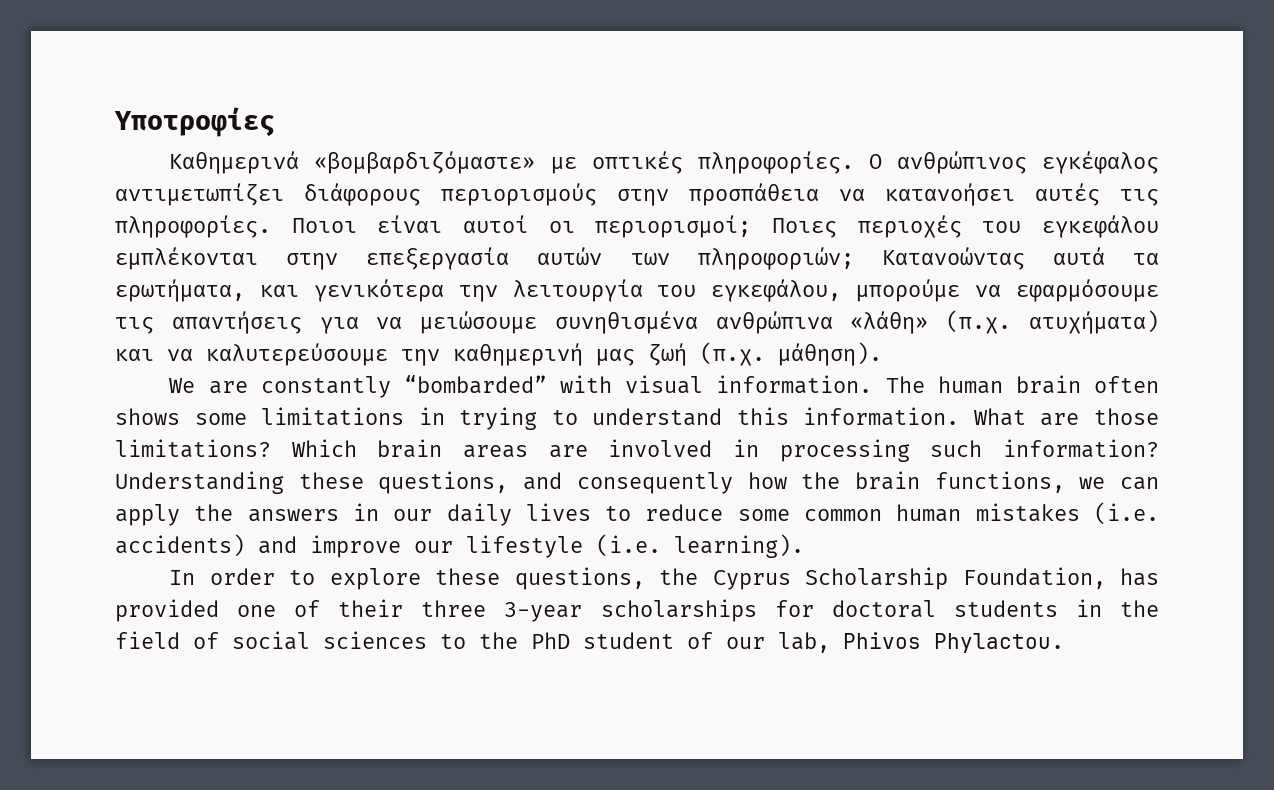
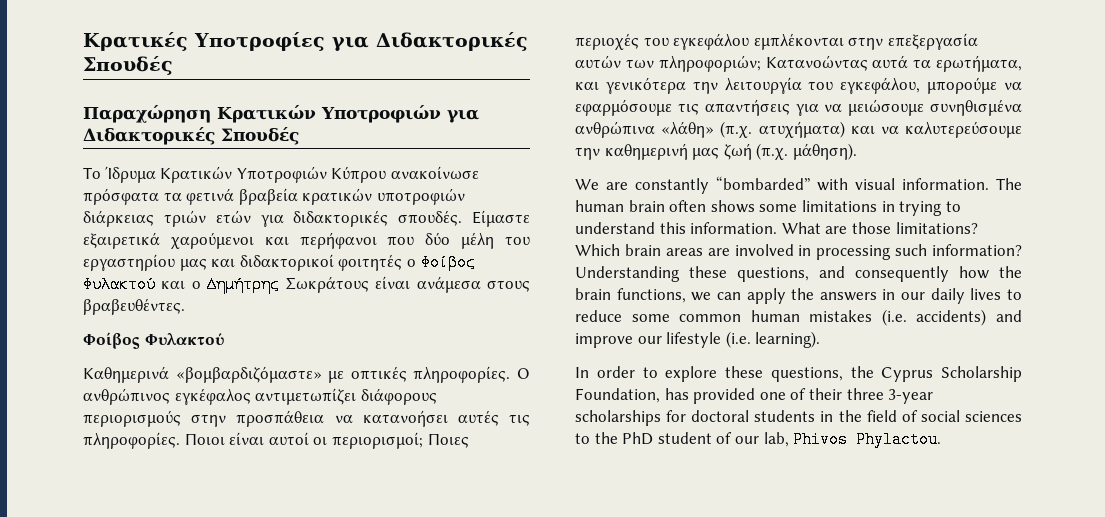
(114, 122) none -> [83,32,188,51] Κρατικές
(275, 122) none -> [332,32,528,51] [83,56,173,75] [83,105,479,123] [83,127,299,145] [83,166,479,183] [83,188,465,205] [83,210,530,227] [83,232,530,249] [83,253,475,271] [83,275,530,294] [83,298,185,315] [83,332,224,349] για Διδακτορικές Σπουδές // Παραχώρηση Κρατικών Υποτροφιών για Διδακτορικές Σπουδές // Το Ίδρυμα Κρατικών Υποτροφιών Κύπρου ανακοίνωσε πρόσφατα τα φετινά βραβεία κρατικών υποτροφιών διάρκειας τριών ετών για διδακτορικές σπουδές. Είμαστε εξαιρετικά χαρούμενοι και περήφανοι που δύο μέλη του εργαστηρίου μας και διδακτορικοί φοιτητές ο Φοίβος Φυλακτού και ο Δημήτρης Σωκράτους είναι ανάμεσα στους βραβευθέντες. // Φοίβος Φυλακτού

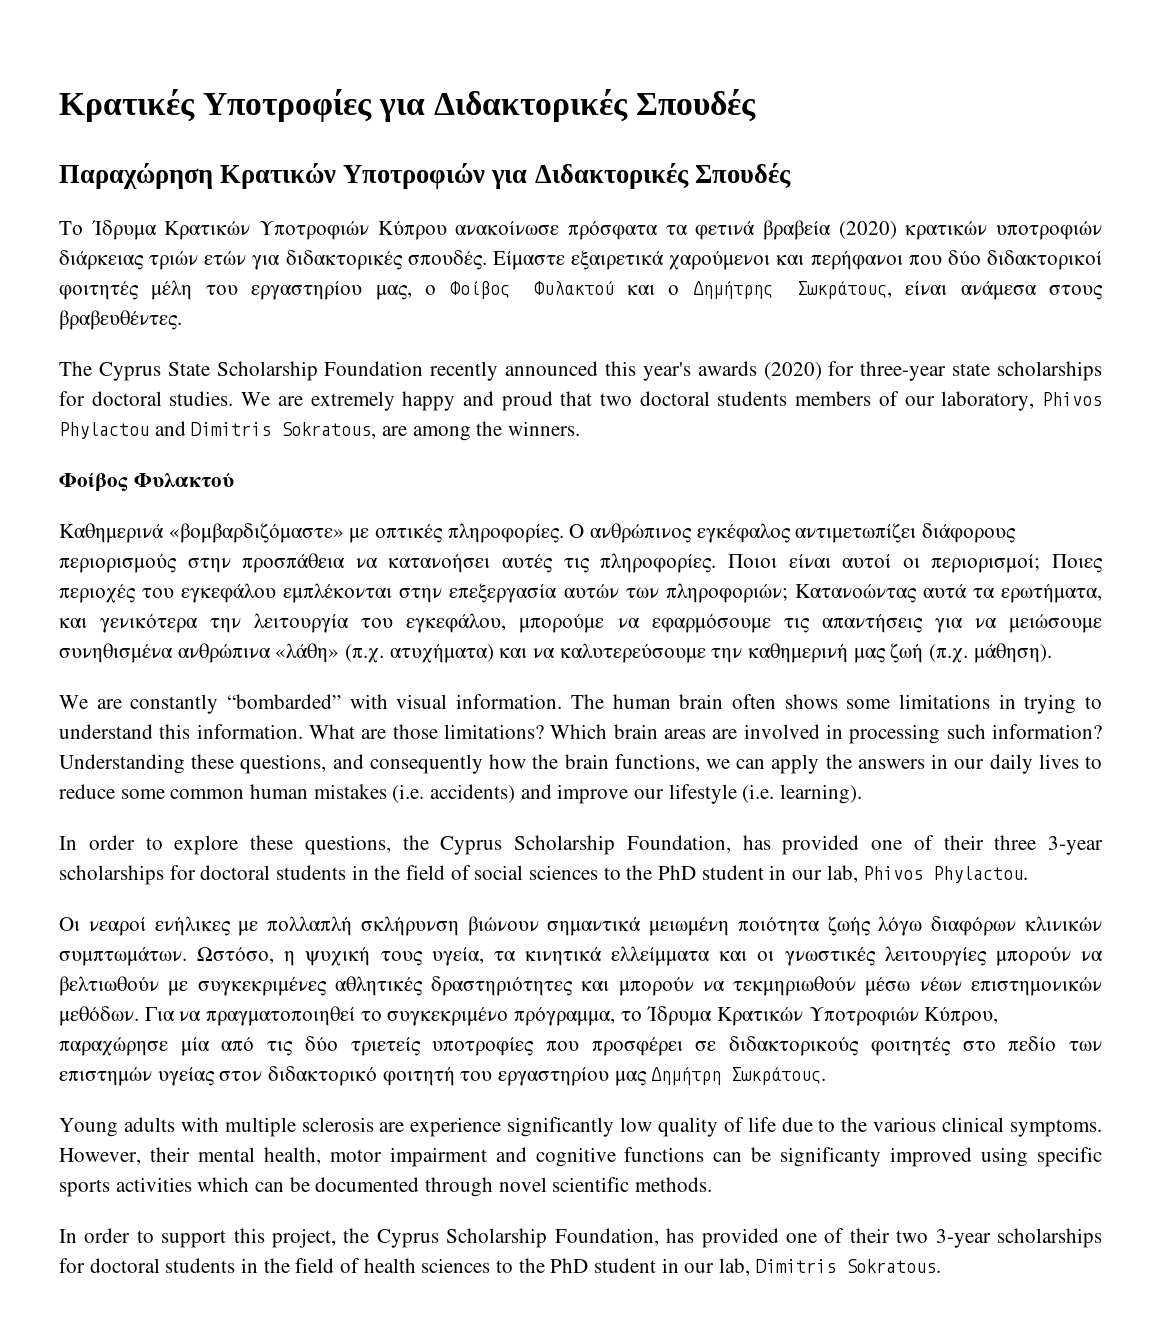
(298, 196) none -> [838,221,897,239] (2020)
(451, 238) none -> [987,250,1103,270] [59,281,139,300] διδακτορικοί φοιτητές
[179,254,403,271] μας και διδακτορικοί φοιτητές -> [375,285,412,300] μας,
[285,276,369,293] Σωκράτους -> [796,281,892,299] Σωκράτους,
(185, 306) none -> [59,361,1103,381] [59,391,1103,411] [59,421,581,441] // The Cyprus State Scholarship Foundation recently announced this year's awards (2020) for three-year state scholarships for doctoral studies. We are extremely happy and proud that two doctoral students members of our laboratory, Phivos Phylactou and Dimitris Sokratous, are among the winners.
[716,432,733,444] of -> [769,865,787,880] in
(942, 439) none -> [59,916,1102,936] [59,946,1103,966] [59,976,1102,996] [59,1006,999,1026] [59,1036,1102,1056] [59,1066,827,1086] [59,1117,1102,1137] [59,1147,1102,1167] [59,1177,713,1197] [59,1228,1102,1248] [59,1258,941,1276] // Οι νεαροί ενήλικες με πολλαπλή σκλήρυνση βιώνουν σημαντικά μειωμένη ποιότητα ζωής λόγω διαφόρων κλινικών συμπτωμάτων. Ωστόσο, η ψυχική τους υγεία, τα κινητικά ελλείμματα και οι γνωστικές λειτουργίες μπορούν να βελτιωθούν με συγκεκριμένες αθλητικές δραστηριότητες και μπορούν να τεκμηριωθούν μέσω νέων επιστημονικών μεθόδων. Για να πραγματοποιηθεί το συγκεκριμένο πρόγραμμα, το Ίδρυμα Κρατικών Υποτροφιών Κύπρου, παραχώρησε μία από τις δύο τριετείς υποτροφίες που προσφέρει σε διδακτορικούς φοιτητές στο πεδίο των επιστημών υγείας στον διδακτορικό φοιτητή του εργαστηρίου μας Δημήτρη Σωκράτους. // Young adults with multiple sclerosis are experience significantly low quality of life due to the various clinical symptoms. However, their mental health, motor impairment and cognitive functions can be significanty improved using specific sports activities which can be documented through novel scientific methods. // In order to support this project, the Cyprus Scholarship Foundation, has provided one of their two 3-year scholarships for doctoral students in the field of health sciences to the PhD student in our lab, Dimitris Sokratous.

